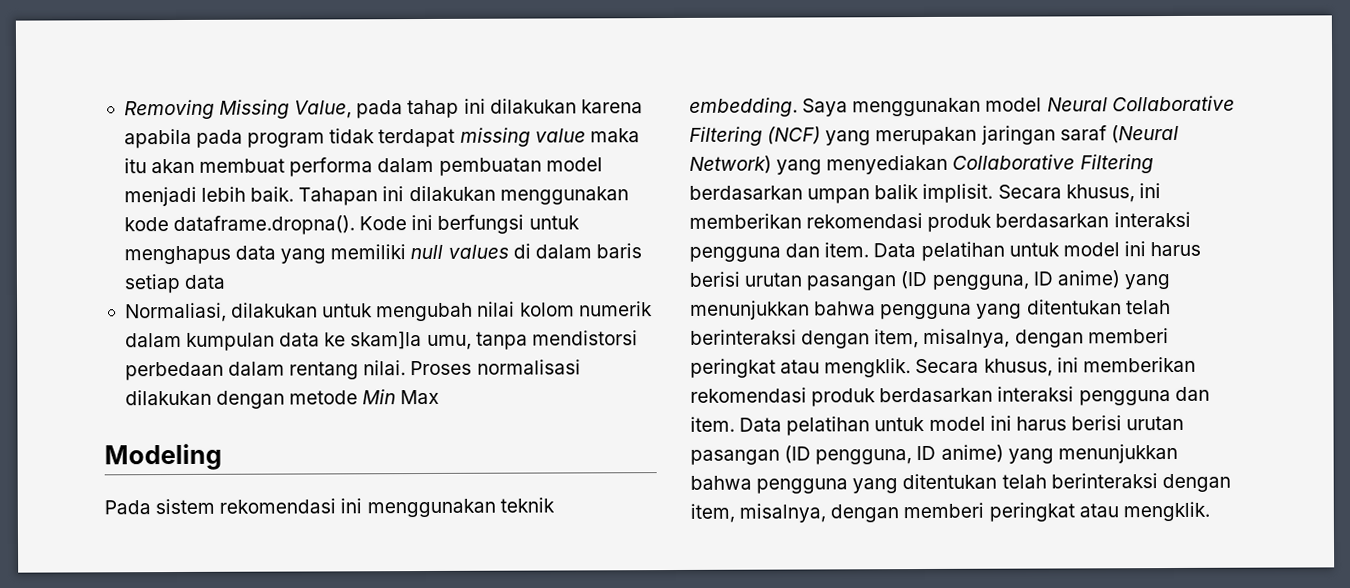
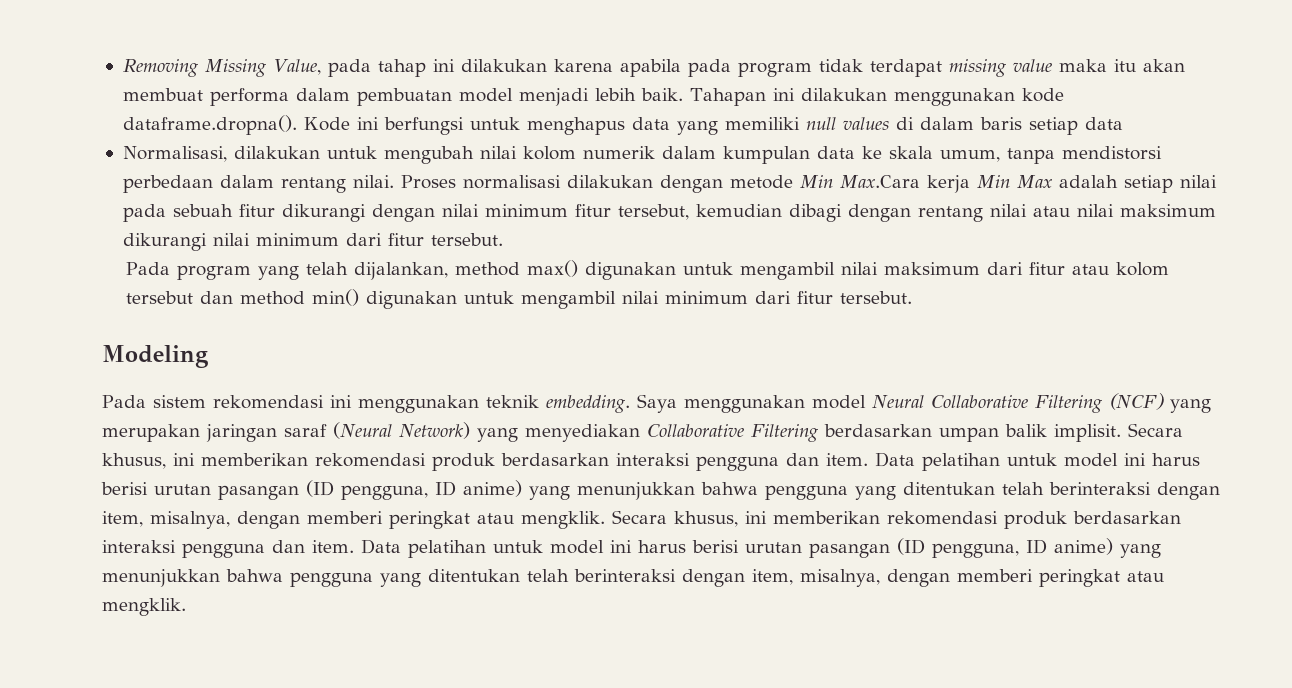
[124,302,227,323] Normaliasi, -> [122,146,227,162] Normalisasi,
[350,331,472,350] skam]la umu, -> [888,146,1000,162] skala umum,
[400,389,440,405] Max -> [839,175,1217,193] [122,204,1216,222] [122,233,503,251] [126,260,1170,280] [126,289,913,309] Max.Cara kerja Min Max adalah setiap nilai pada sebuah fitur dikurangi dengan nilai minimum fitur tersebut, kemudian dibagi dengan rentang nilai atau nilai maksimum dikurangi nilai minimum dari fitur tersebut. // Pada program yang telah dijalankan, method max() digunakan untuk mengambil nilai maksimum dari fitur atau kolom tersebut dan method min() digunakan untuk mengambil nilai minimum dari fitur tersebut.

